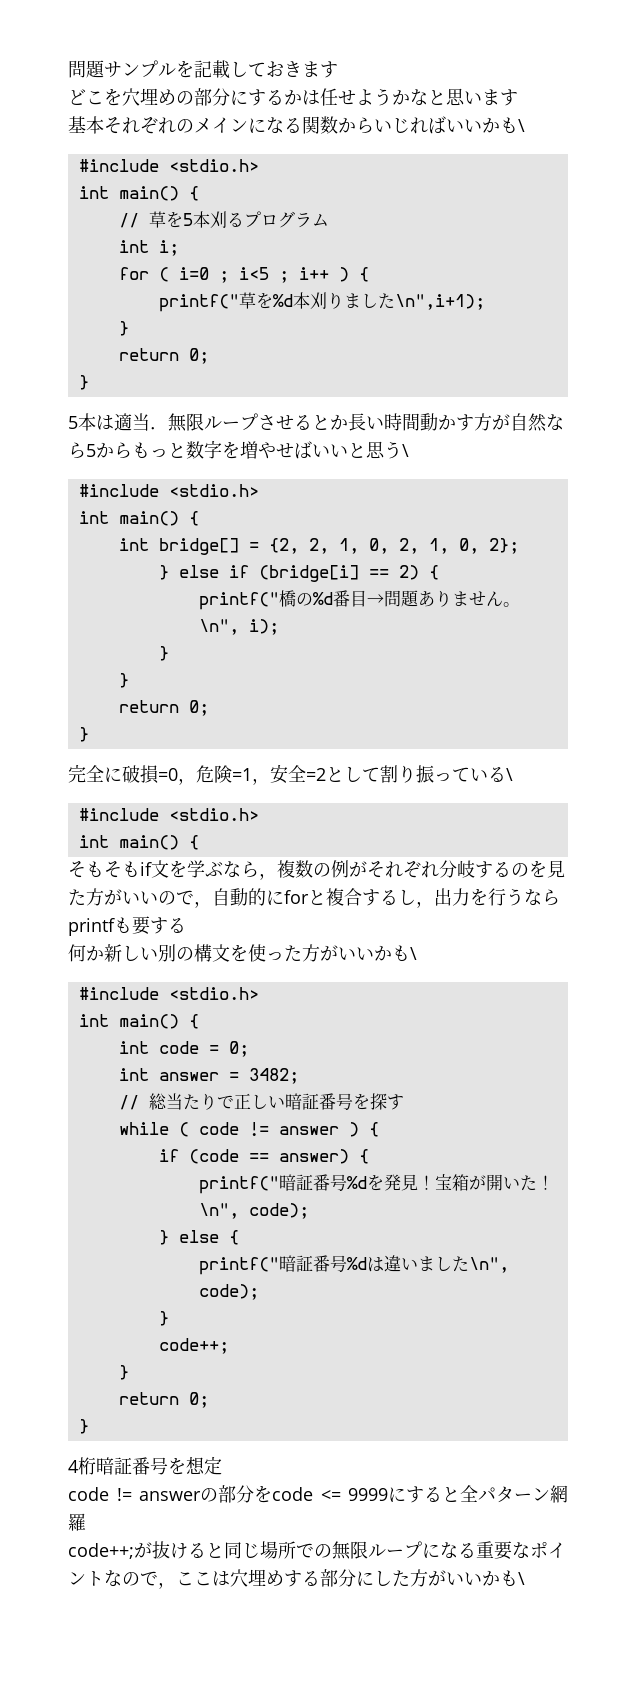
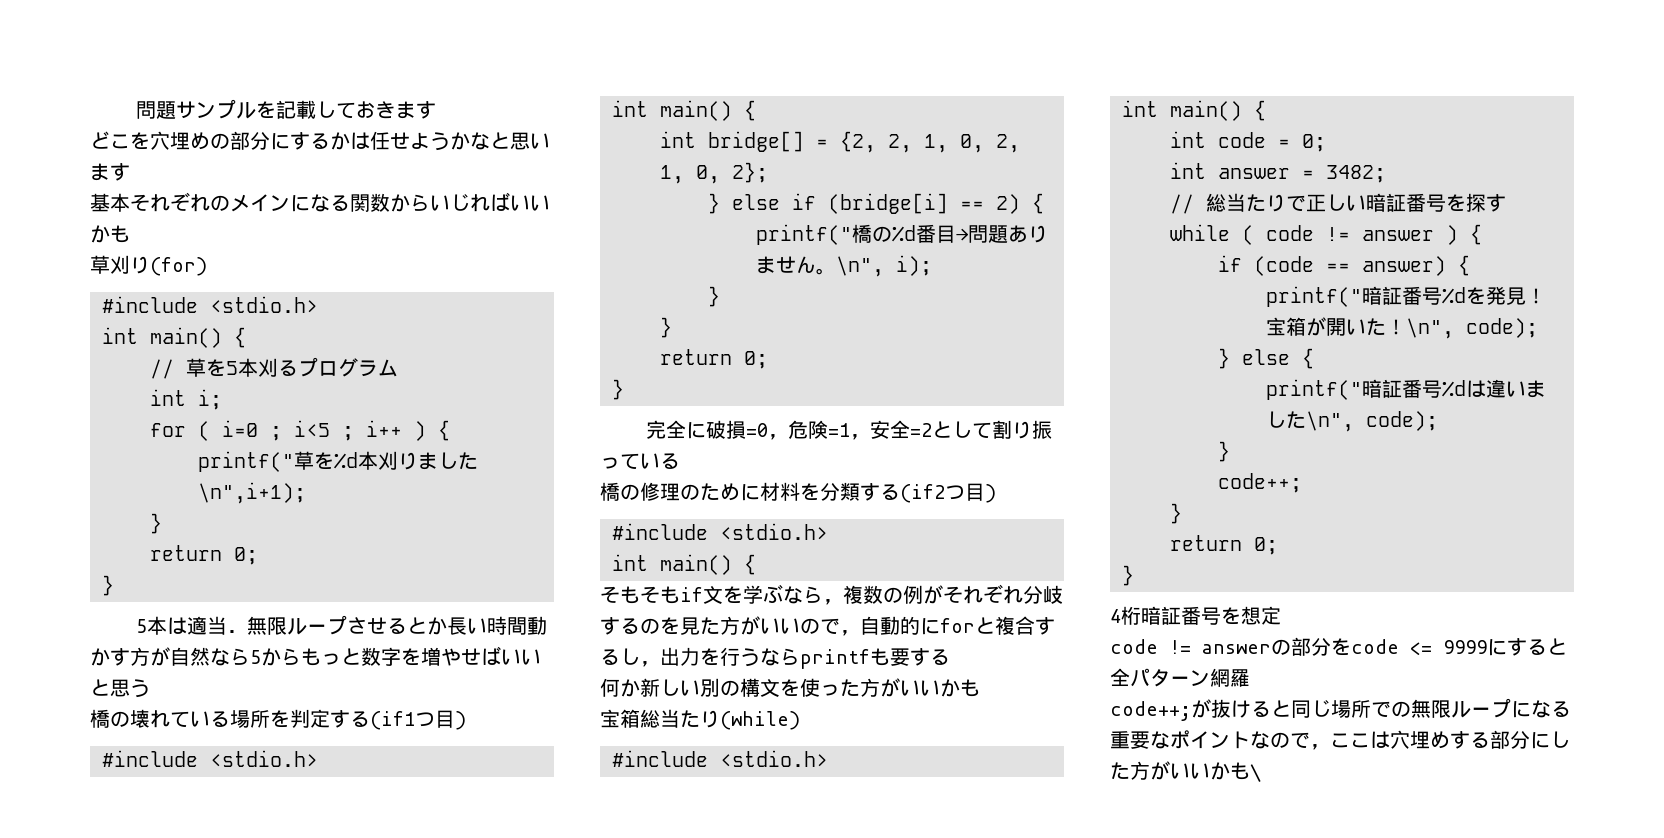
[518,119,525,132] \ -> [90,255,207,276] // 草刈り(for)
[402,444,409,457] \ -> [90,709,466,730] // 橋の壊れている場所を判定する(if1つ目)
[506,768,513,781] \ -> [600,482,996,503] // 橋の修理のために材料を分類する(if2つ目)
[410,947,417,960] \ -> [600,709,800,730] // 宝箱総当たり(while)

